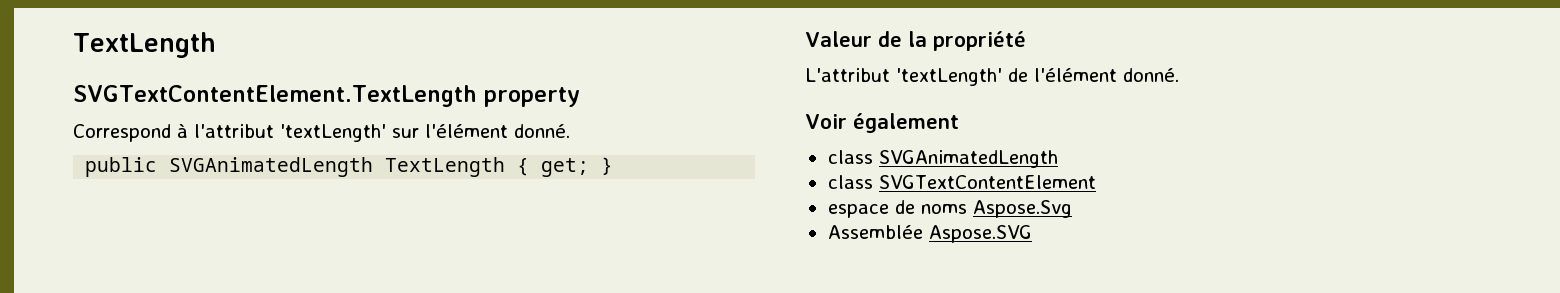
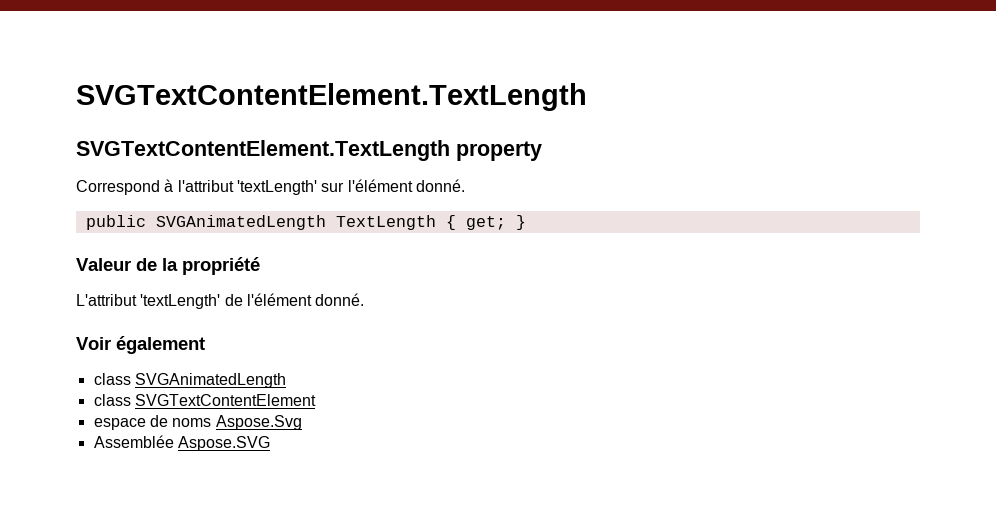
[73,32,216,58] TextLength -> [76,83,587,111] SVGTextContentElement.TextLength

